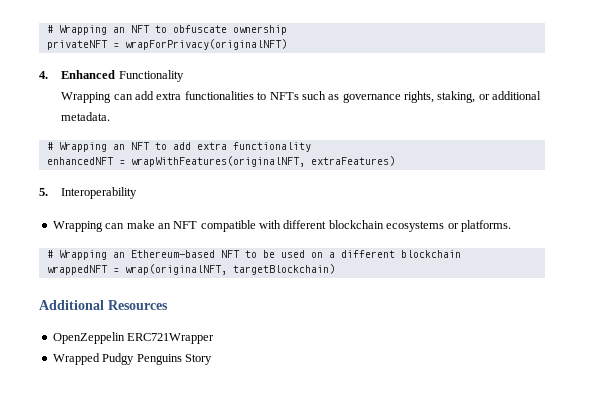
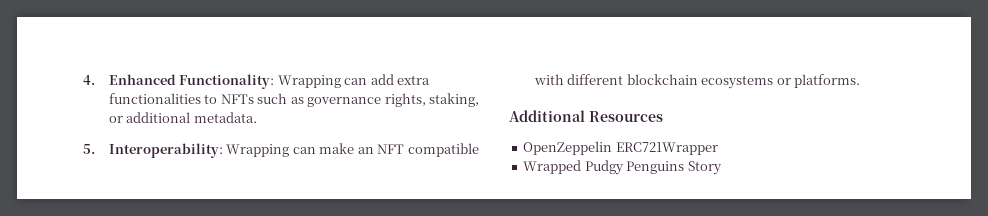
[46,25,287,35] [46,39,287,50] # Wrapping an NFT to obfuscate ownership // privateNFT = wrapForPrivacy(originalNFT) // -> (83, 80) none
[118,70,184,82] Functionality // -> [179,74,275,89] Functionality:
[46,142,311,152] [46,156,395,167] // # Wrapping an NFT to add extra functionality // enhancedNFT = wrapWithFeatures(originalNFT, extraFeatures) -> (257, 117) none
[61,187,138,199] Interoperability // -> [108,143,223,158] Interoperability:
[46,250,461,260] [46,264,335,275] // # Wrapping an Ethereum-based NFT to be used on a different blockchain // wrappedNFT = wrap(originalNFT, targetBlockchain) -> (861, 81) none

